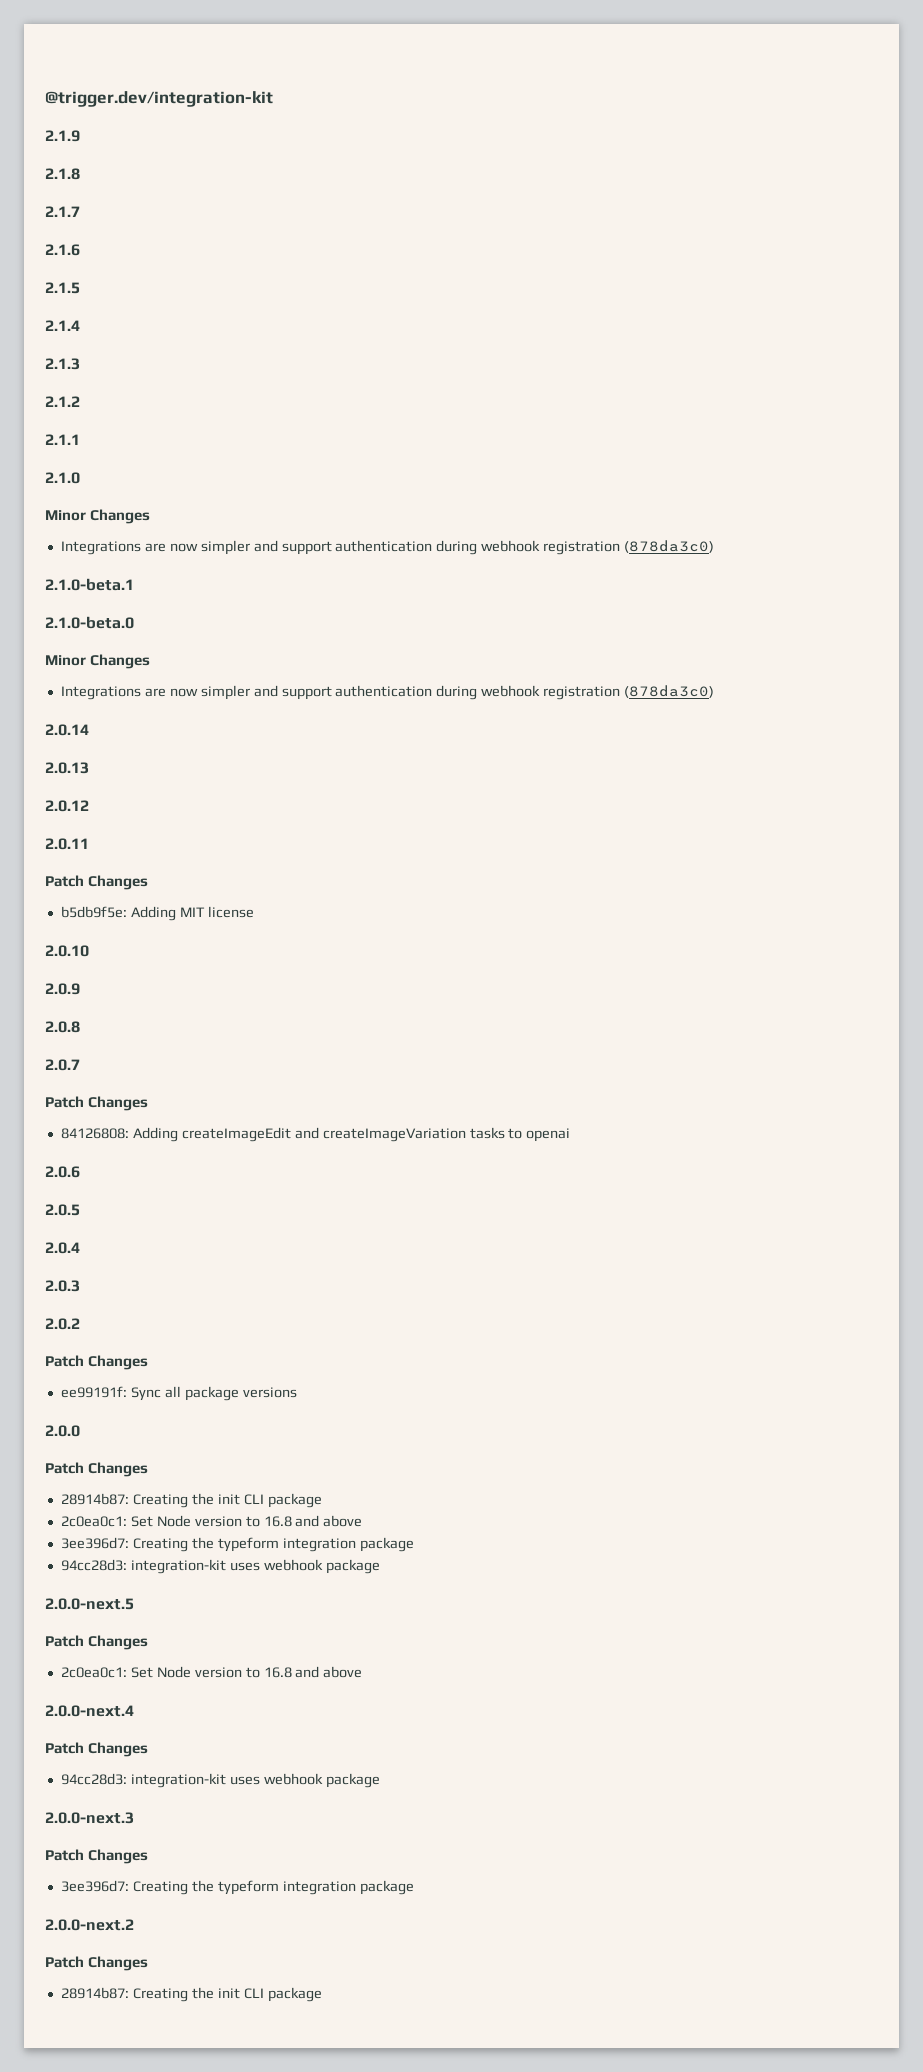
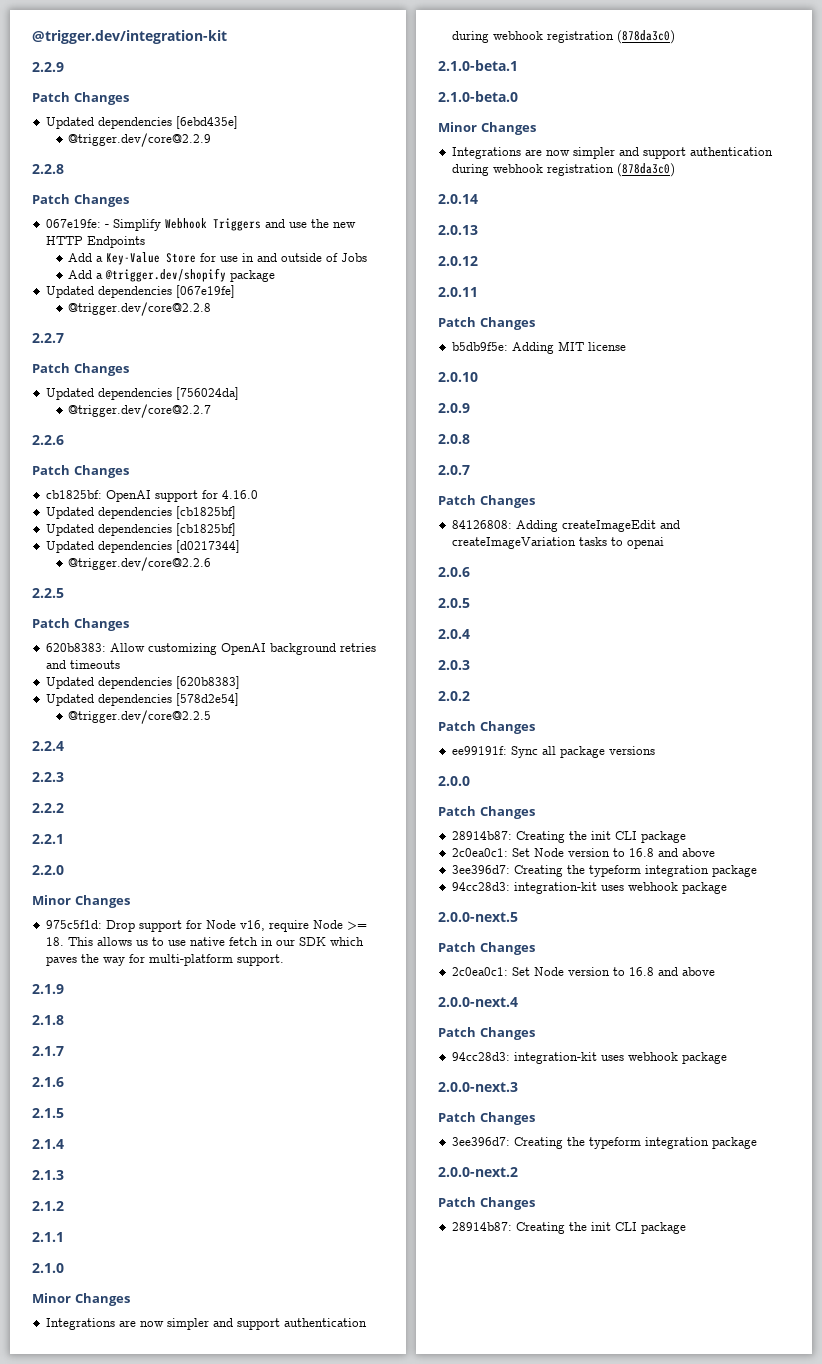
(273, 99) none -> [32,62,64,72] [32,92,129,105] [45,116,238,129] [68,133,212,147] [32,164,64,174] [32,194,129,207] [45,218,356,231] [45,236,145,248] [68,252,368,265] [68,268,276,282] [45,285,235,298] [68,302,212,316] [32,333,64,343] [32,363,129,376] [45,387,239,400] [68,404,212,418] [32,435,64,445] [32,465,129,478] [45,490,258,502] [45,506,236,519] [45,523,236,536] [45,540,240,553] [68,557,212,571] [32,588,64,598] [32,618,129,631] [45,643,376,655] [45,660,120,669] [45,676,240,689] [45,693,239,706] [68,710,212,724] [32,741,64,751] [32,772,64,782] [32,803,64,813] [32,834,64,844] [32,865,64,875] [32,895,130,908] [45,920,367,932] [45,937,364,946] [45,954,284,966] // 2.2.9 // Patch Changes // Updated dependencies [6ebd435e] // @trigger.dev/core@2.2.9 // 2.2.8 // Patch Changes // 067e19fe: - Simplify Webhook Triggers and use the new HTTP Endpoints // Add a Key-Value Store for use in and outside of Jobs // Add a @trigger.dev/shopify package // Updated dependencies [067e19fe] // @trigger.dev/core@2.2.8 // 2.2.7 // Patch Changes // Updated dependencies [756024da] // @trigger.dev/core@2.2.7 // 2.2.6 // Patch Changes // cb1825bf: OpenAI support for 4.16.0 // Updated dependencies [cb1825bf] // Updated dependencies [cb1825bf] // Updated dependencies [d0217344] // @trigger.dev/core@2.2.6 // 2.2.5 // Patch Changes // 620b8383: Allow customizing OpenAI background retries and timeouts // Updated dependencies [620b8383] // Updated dependencies [578d2e54] // @trigger.dev/core@2.2.5 // 2.2.4 // 2.2.3 // 2.2.2 // 2.2.1 // 2.2.0 // Minor Changes // 975c5f1d: Drop support for Node v16, require Node >= 18. This allows us to use native fetch in our SDK which paves the way for multi-platform support.

